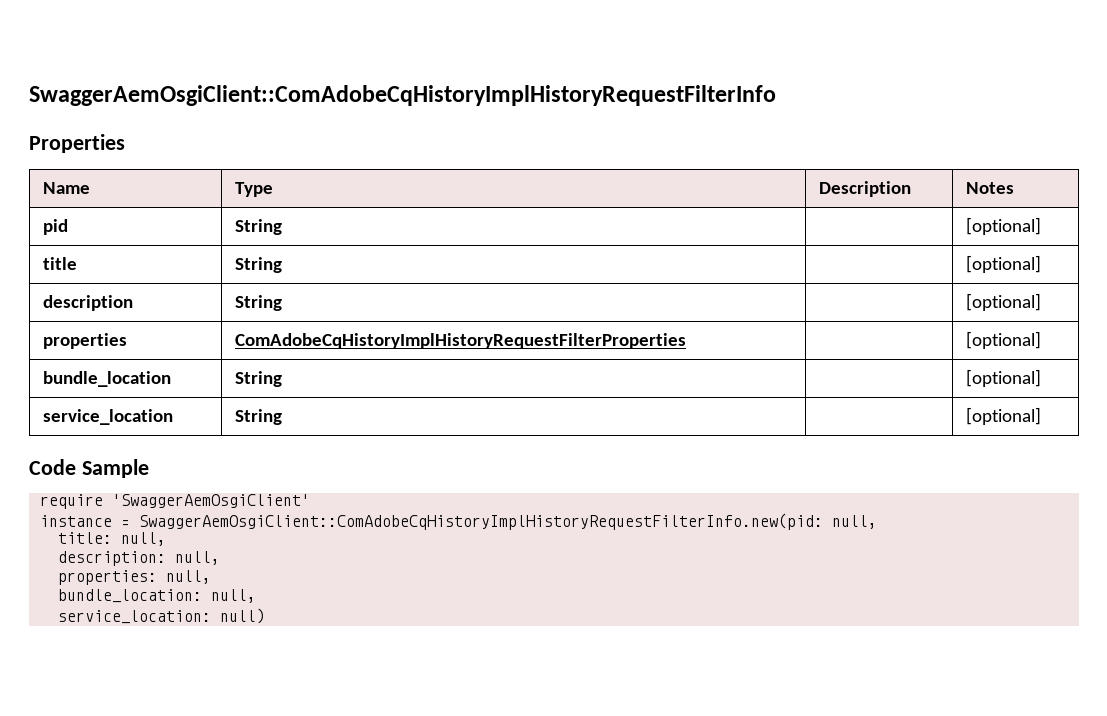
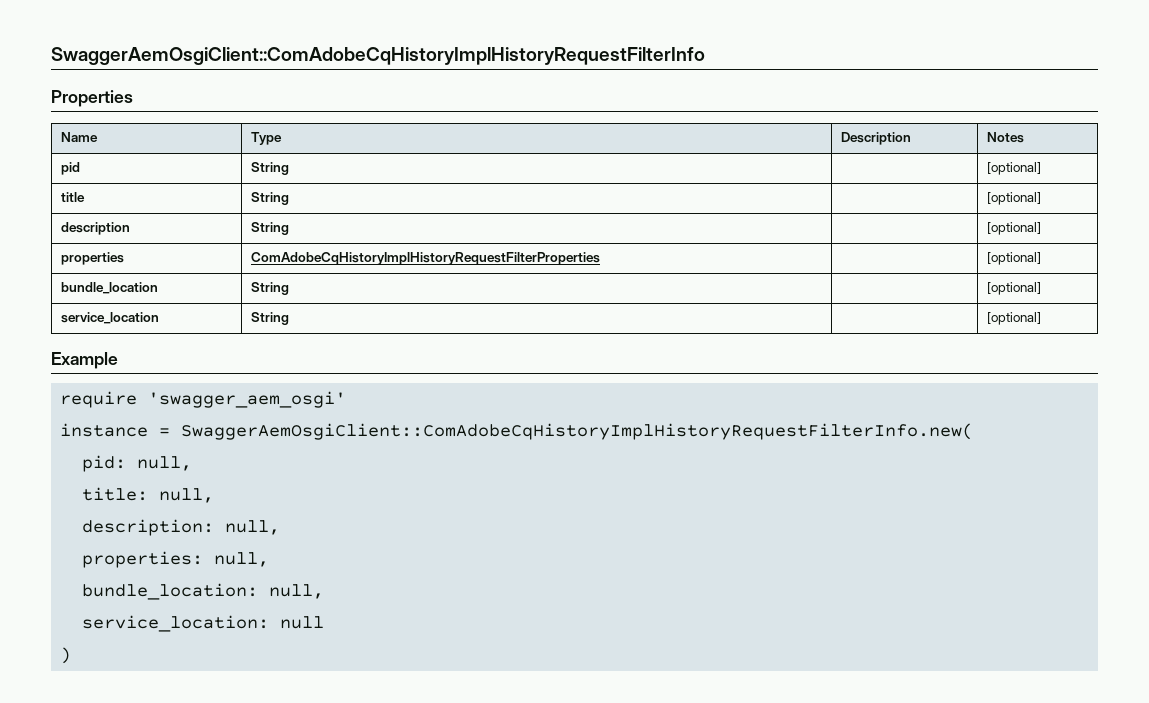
[29,459,149,478] Code Sample -> [51,352,118,369] Example
[112,494,311,508] 'SwaggerAemOsgiClient' -> [148,391,346,408] 'swagger_aem_osgi'
[139,513,824,530] SwaggerAemOsgiClient::ComAdobeCqHistoryImplHistoryRequestFilterInfo.new(pid: -> [181,423,973,440] [82,455,126,472] SwaggerAemOsgiClient::ComAdobeCqHistoryImplHistoryRequestFilterInfo.new( // pid:
[220,608,266,624] null) -> [280,616,324,629] [60,647,71,664] null // )

